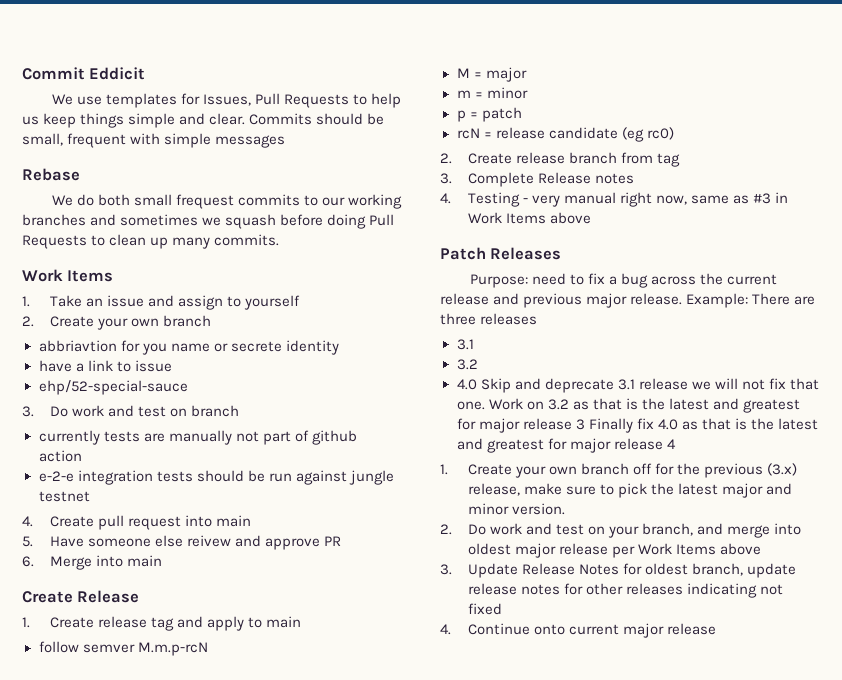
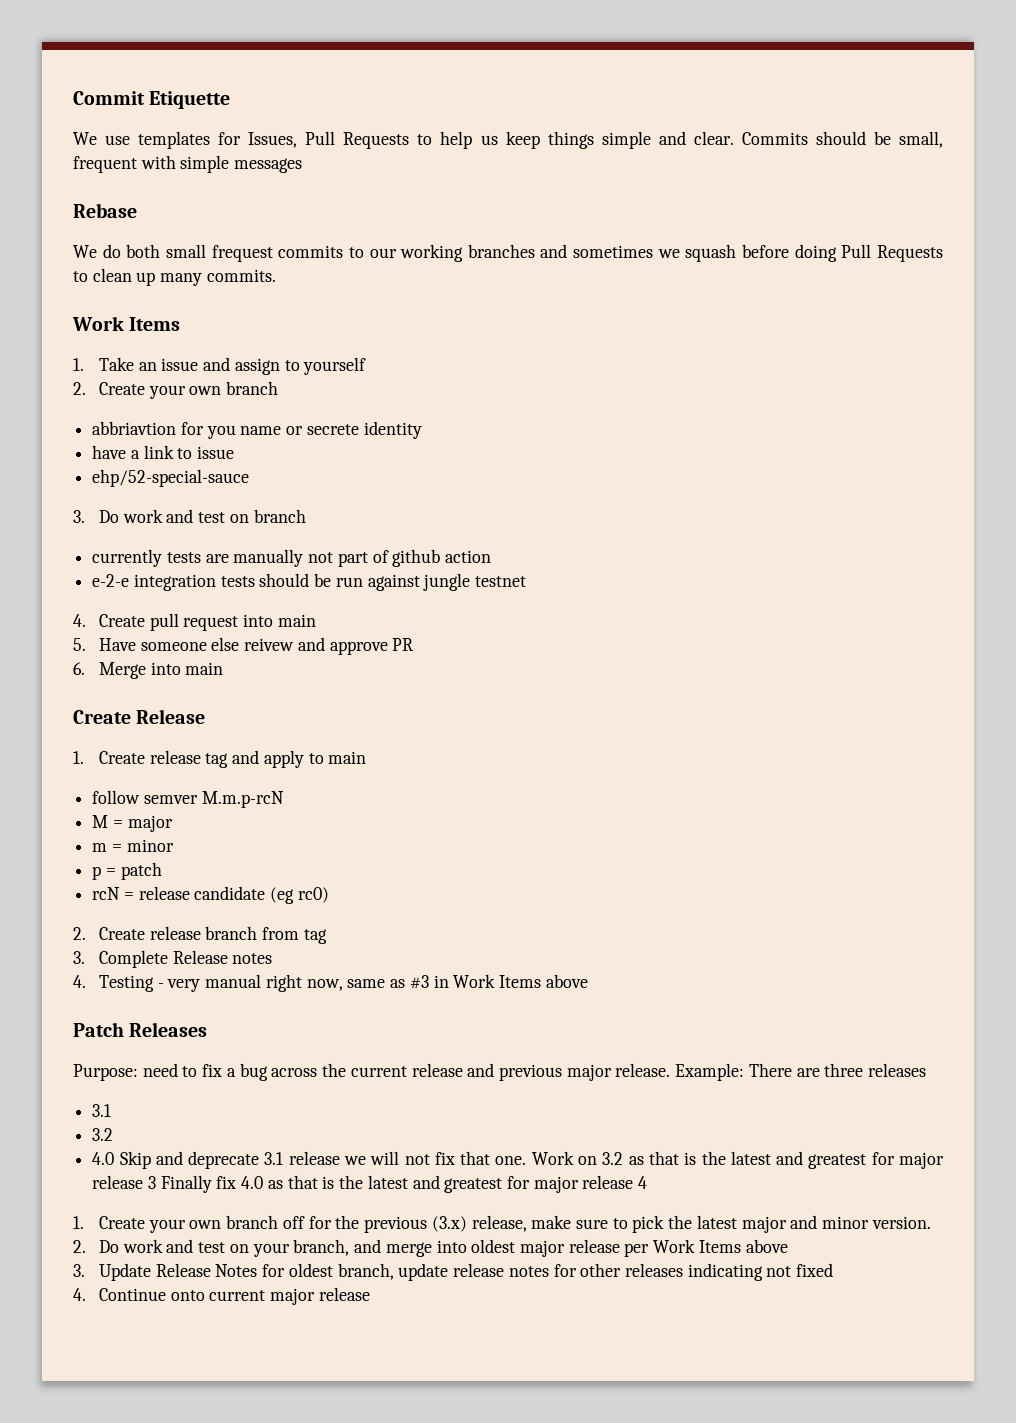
[89,67,146,80] Eddicit -> [149,91,231,109] Etiquette

